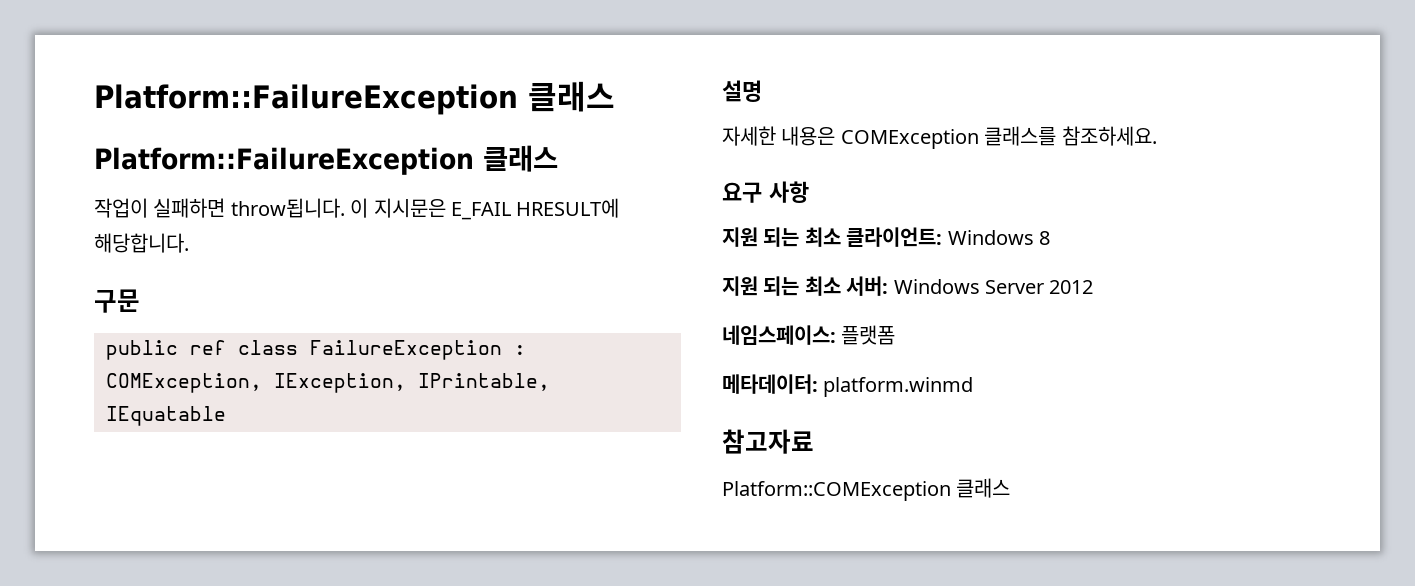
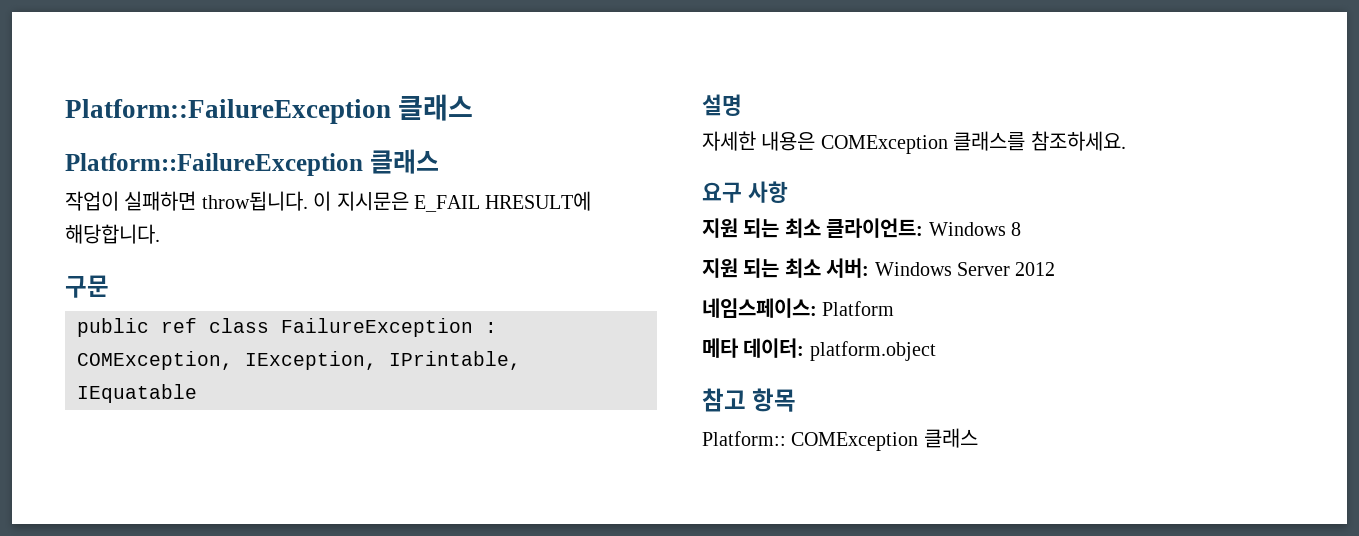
[841,325,896,345] [722,374,974,397] [722,429,814,454] [722,481,951,501] 플랫폼 // 메타데이터: platform.winmd // 참고자료 // Platform::COMException -> [822,301,895,316] [702,338,936,361] [702,388,797,412] [702,431,919,451] Platform // 메타 데이터: platform.object // 참고 항목 // Platform:: COMException

